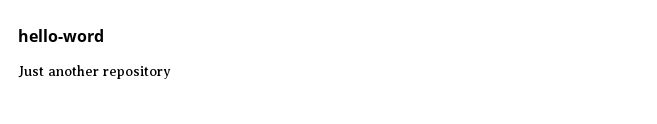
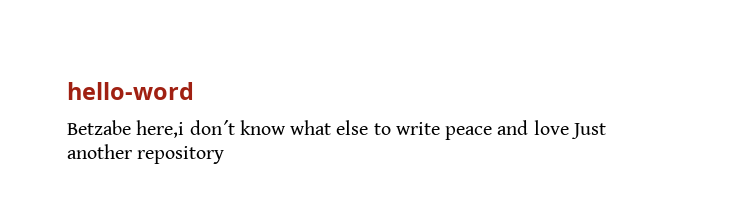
(104, 35) none -> [67,120,569,140] Betzabe here,i don´t know what else to write peace and love

